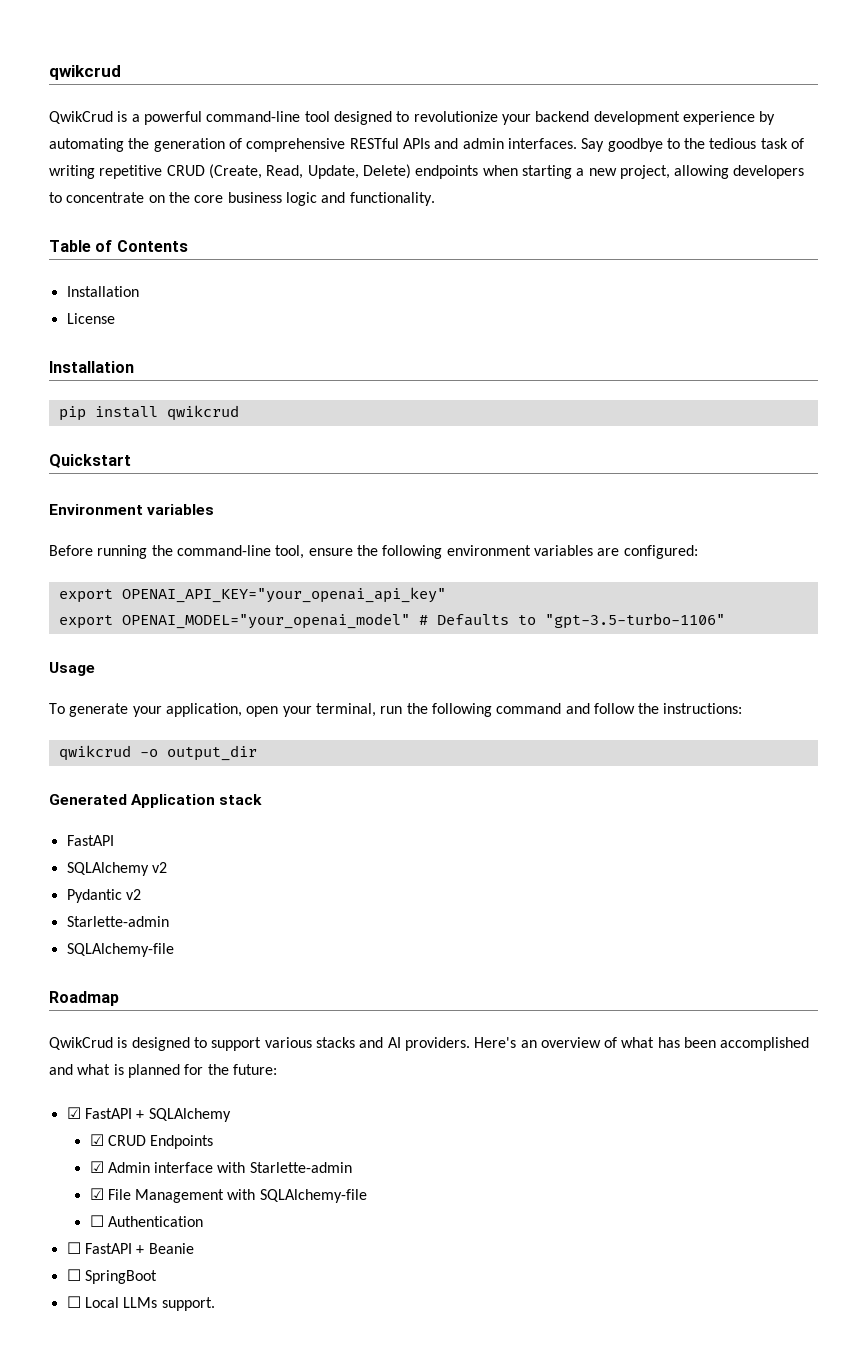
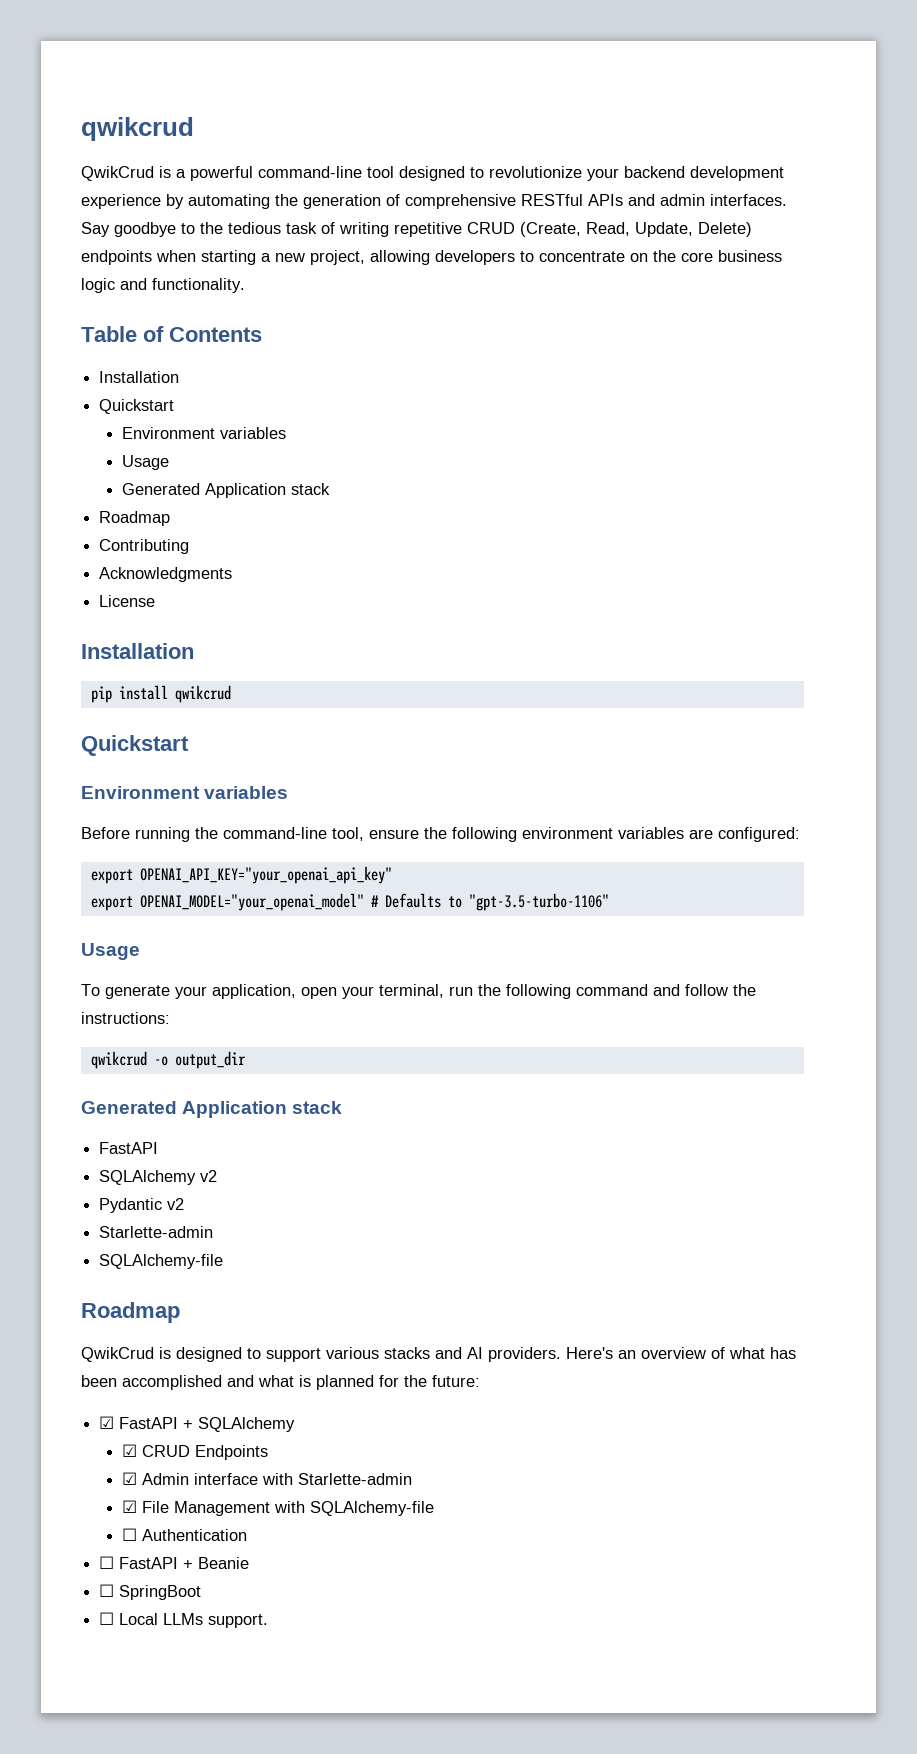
(139, 291) none -> [99,399,175,414] [121,427,286,439] [121,455,169,470] [121,483,330,498] [99,511,171,526] [99,539,190,554] [99,567,233,582] // Quickstart // Environment variables // Usage // Generated Application stack // Roadmap // Contributing // Acknowledgments

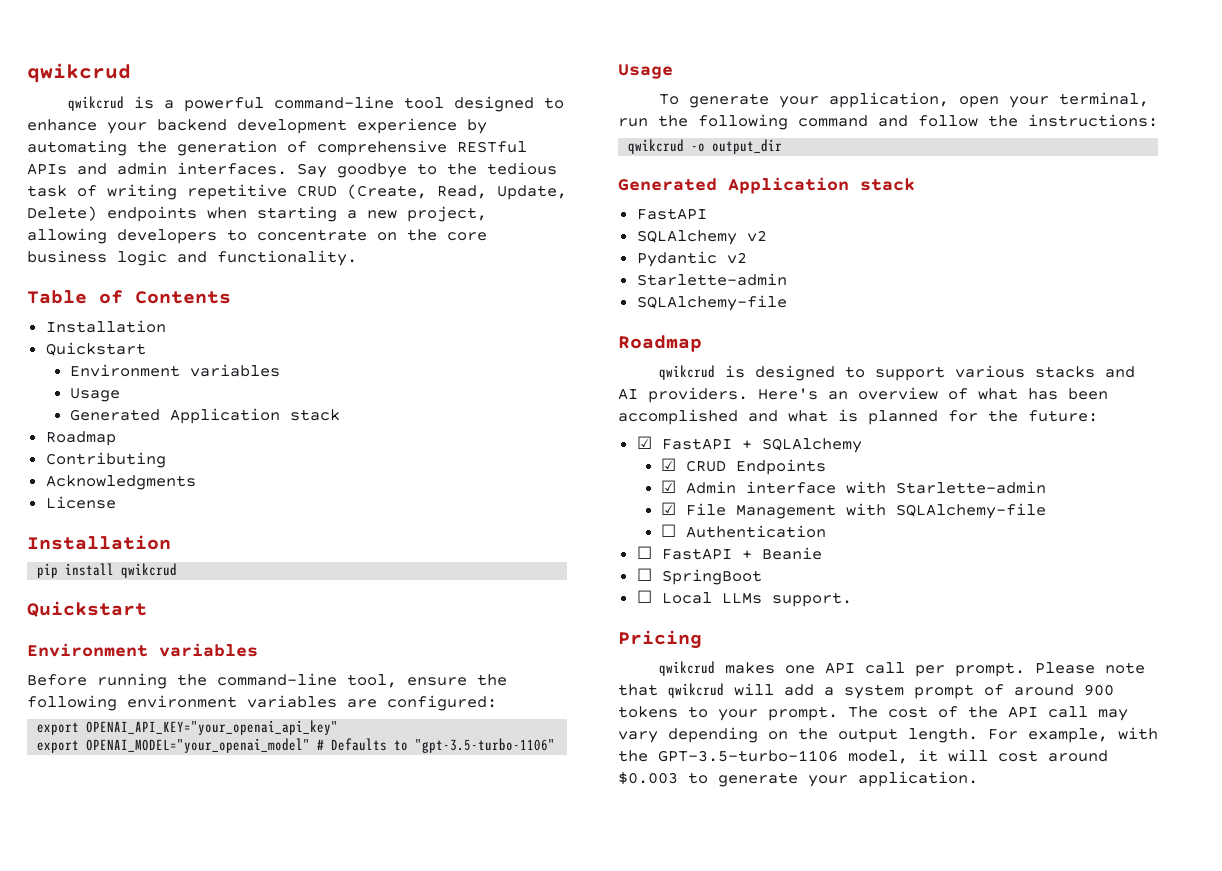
[81,117,194,141] [81,166,154,181] qwikcrud // QwikCrud -> [27,63,131,83] [68,96,125,111] qwikcrud // qwikcrud
[489,166,582,178] revolutionize -> [27,119,97,131] enhance
[81,1347,154,1362] QwikCrud -> [659,365,716,380] qwikcrud
(269, 1621) none -> [618,630,702,649] [659,661,1146,677] [618,683,1114,699] [618,706,1128,721] [618,727,1158,743] [618,749,1108,764] [618,771,978,787] // Pricing // qwikcrud makes one API call per prompt. Please note that qwikcrud will add a system prompt of around 900 tokens to your prompt. The cost of the API call may vary depending on the output length. For example, with the GPT-3.5-turbo-1106 model, it will cost around $0.003 to generate your application.

